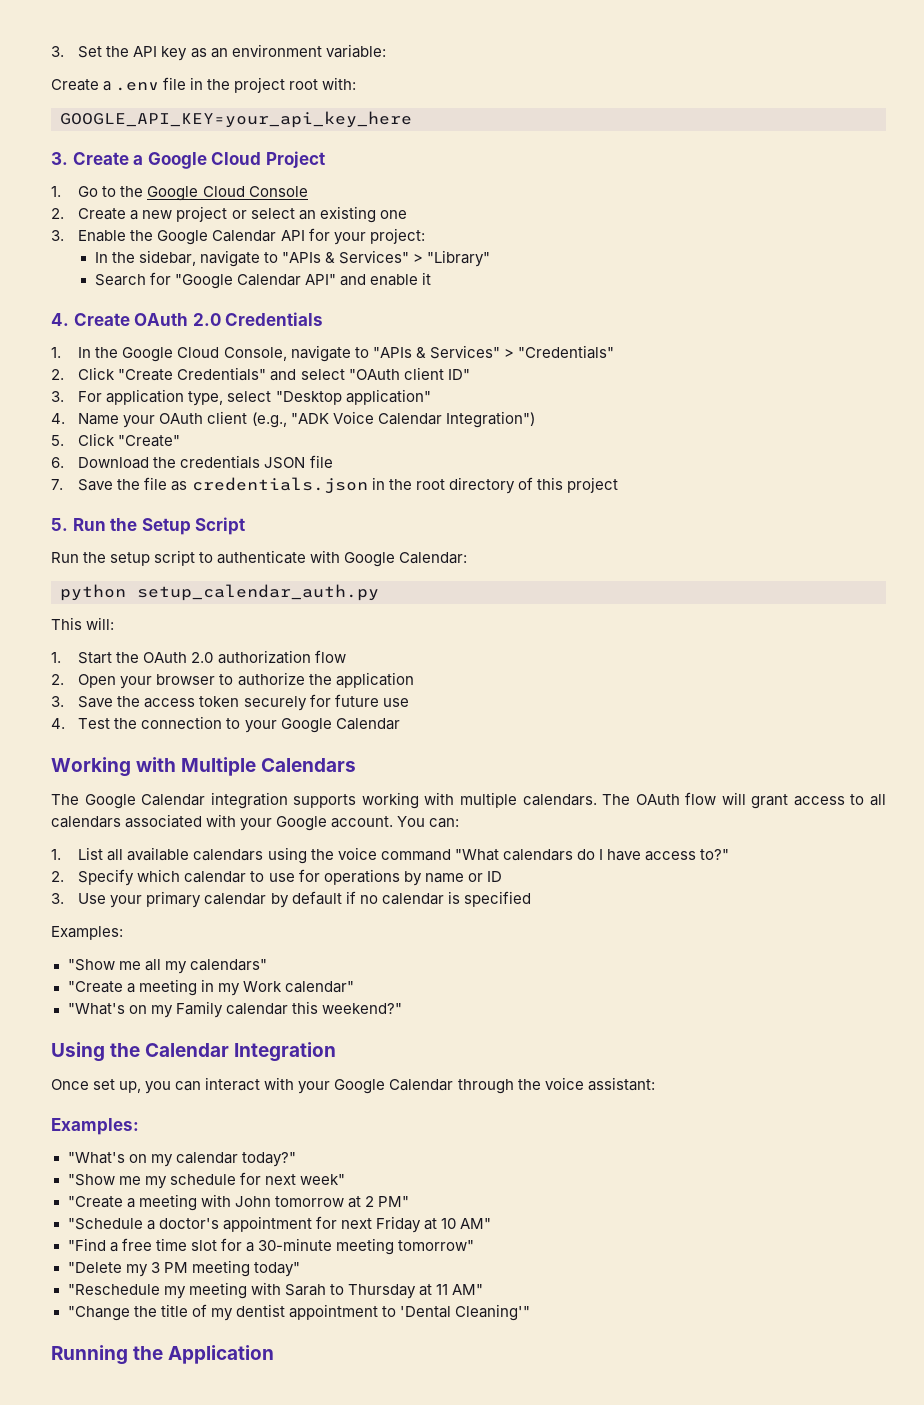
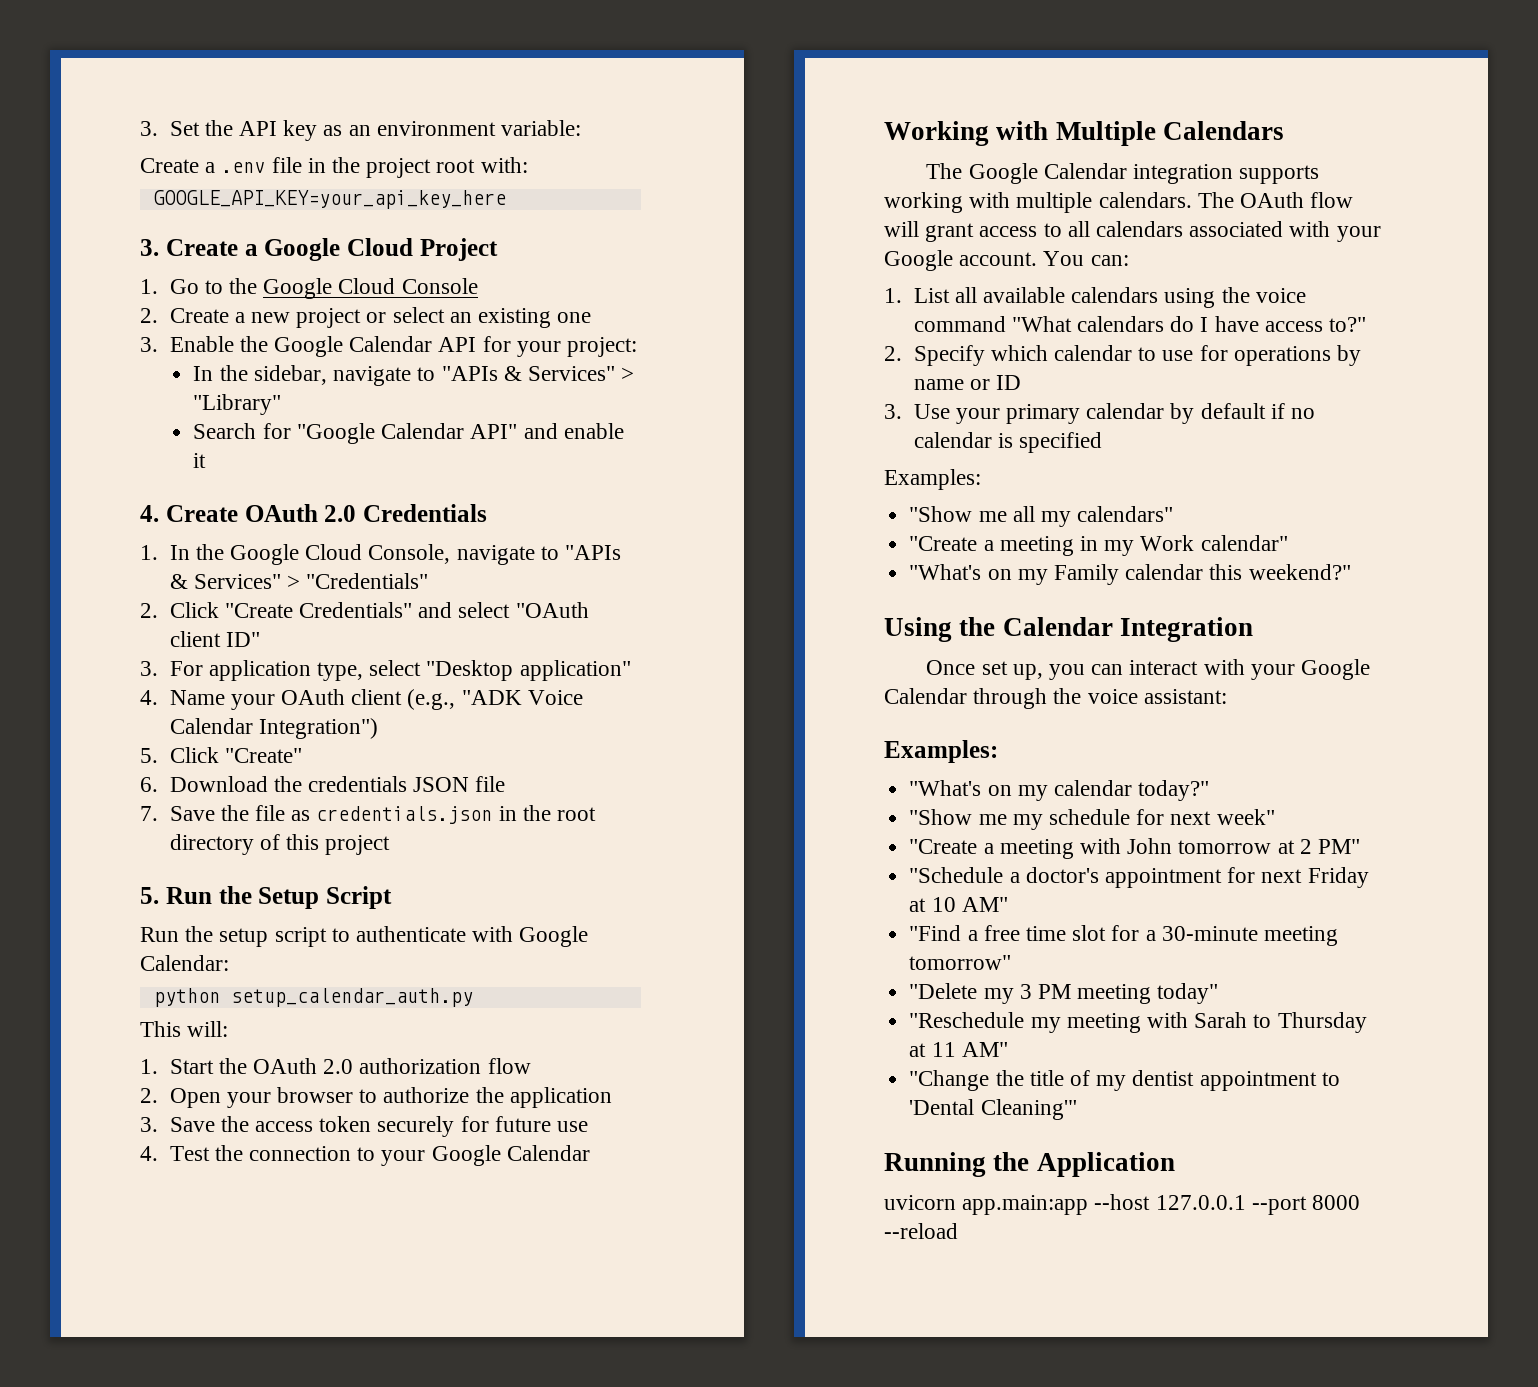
(275, 1354) none -> [884,1194,1361,1215] [884,1223,958,1239] // uvicorn app.main:app --host 127.0.0.1 --port 8000 --reload

